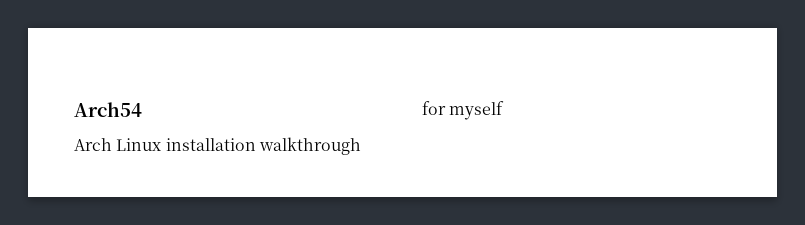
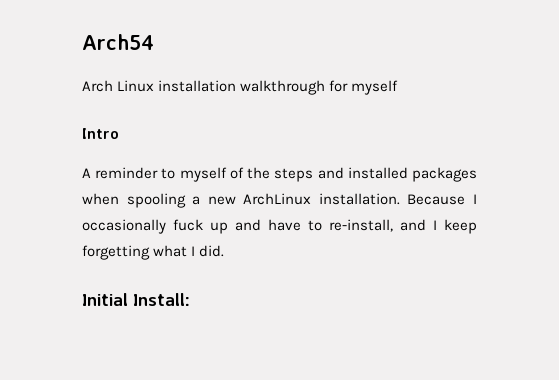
(505, 110) none -> [82,128,119,139] [82,167,478,182] [82,193,477,208] [82,219,477,234] [82,245,225,260] [82,293,190,306] // Intro // A reminder to myself of the steps and installed packages when spooling a new ArchLinux installation. Because I occasionally fuck up and have to re-install, and I keep forgetting what I did. // Initial Install:

